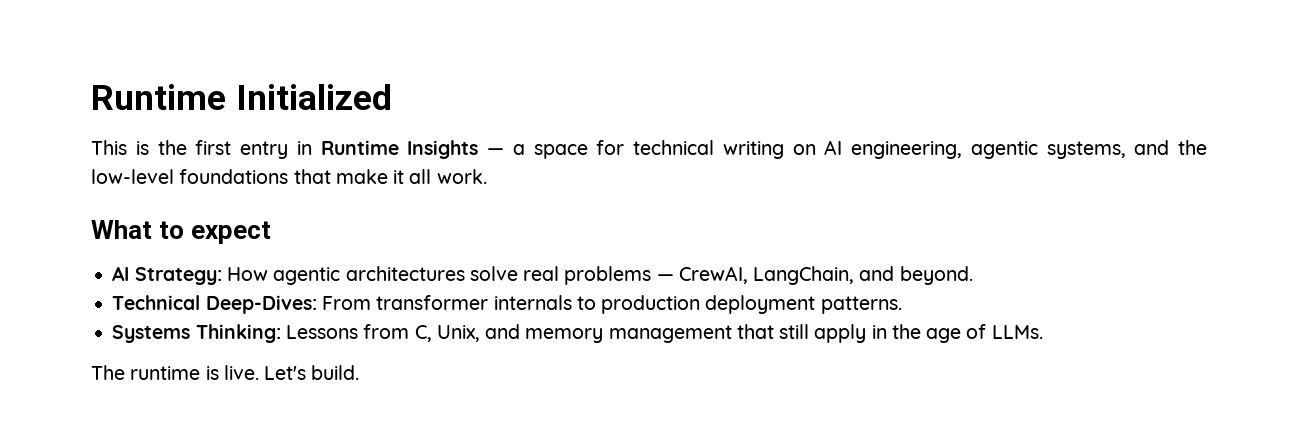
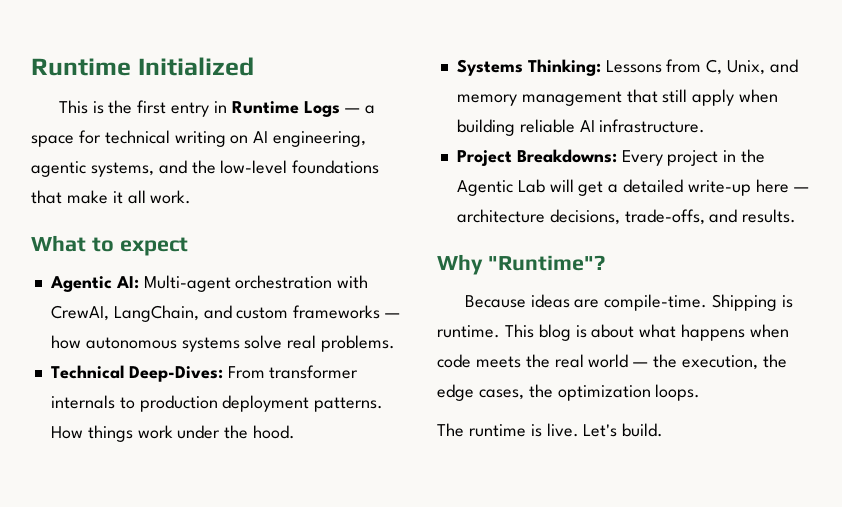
[407,140,479,159] Insights -> [303,101,340,117] Logs
[112,266,973,285] AI Strategy: How agentic architectures solve real problems — CrewAI, LangChain, and beyond. -> [49,275,369,292] [50,305,401,322] [50,335,396,352] Agentic AI: Multi-agent orchestration with CrewAI, LangChain, and custom frameworks — how autonomous systems solve real problems.
(902, 305) none -> [50,425,296,442] How things work under the hood.
[871,324,1043,343] in the age of LLMs. -> [739,89,779,103] [456,119,706,136] [456,149,766,166] [456,179,809,196] [456,209,797,225] [437,254,605,275] [464,294,794,311] [437,324,790,341] [437,354,787,370] [437,384,701,401] when building reliable AI infrastructure. // Project Breakdowns: Every project in the Agentic Lab will get a detailed write-up here — architecture decisions, trade-offs, and results. // Why "Runtime"? // Because ideas are compile-time. Shipping is runtime. This blog is about what happens when code meets the real world — the execution, the edge cases, the optimization loops.

